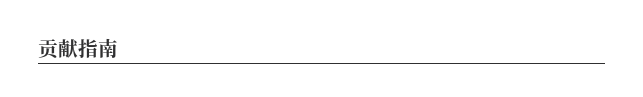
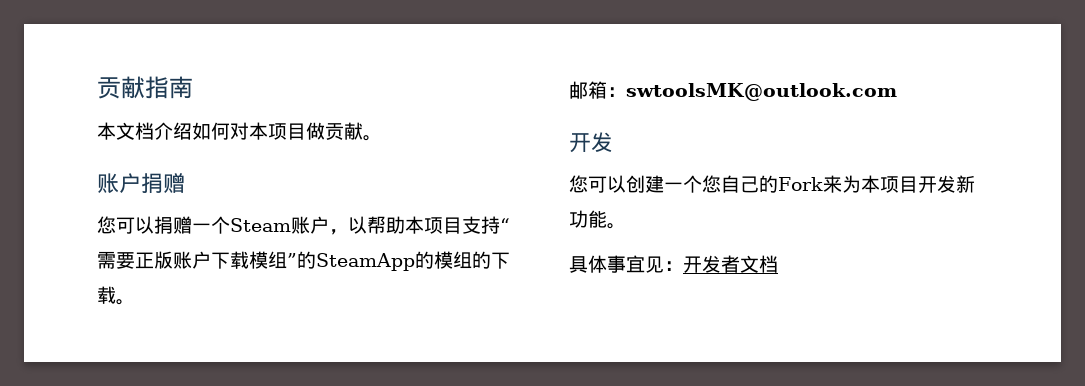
(118, 48) none -> [97,122,382,141] [97,173,185,194] [97,216,510,235] [97,251,510,271] [97,286,135,305] [569,81,897,101] [569,132,613,153] [569,175,975,193] [569,210,626,229] [569,255,778,273] // 本文档介绍如何对本项目做贡献。 // 账户捐赠 // 您可以捐赠一个Steam账户，以帮助本项目支持“需要正版账户下载模组”的SteamApp的模组的下载。 // 邮箱：swtoolsMK@outlook.com // 开发 // 您可以创建一个您自己的Fork来为本项目开发新功能。 // 具体事宜见：开发者文档

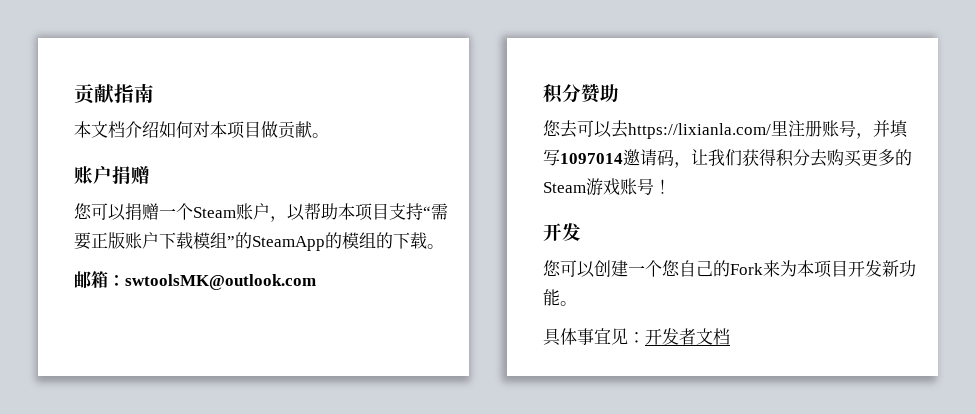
(897, 92) none -> [543,83,619,104] [543,120,909,139] [543,149,912,168] [543,178,671,196] // 积分赞助 // 您去可以去https://lixianla.com/里注册账号，并填写1097014邀请码，让我们获得积分去购买更多的Steam游戏账号！

